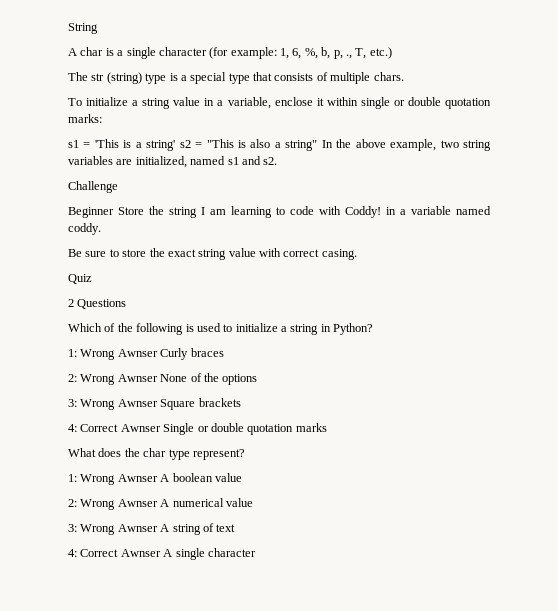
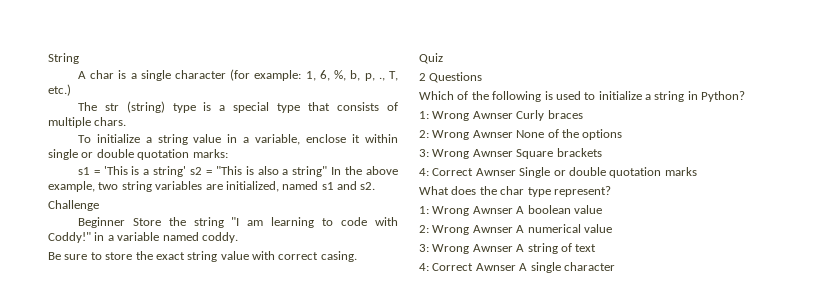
[201,207,205,215] I -> [231,217,240,226] "I
[345,206,381,218] Coddy! -> [48,232,91,243] Coddy!"

